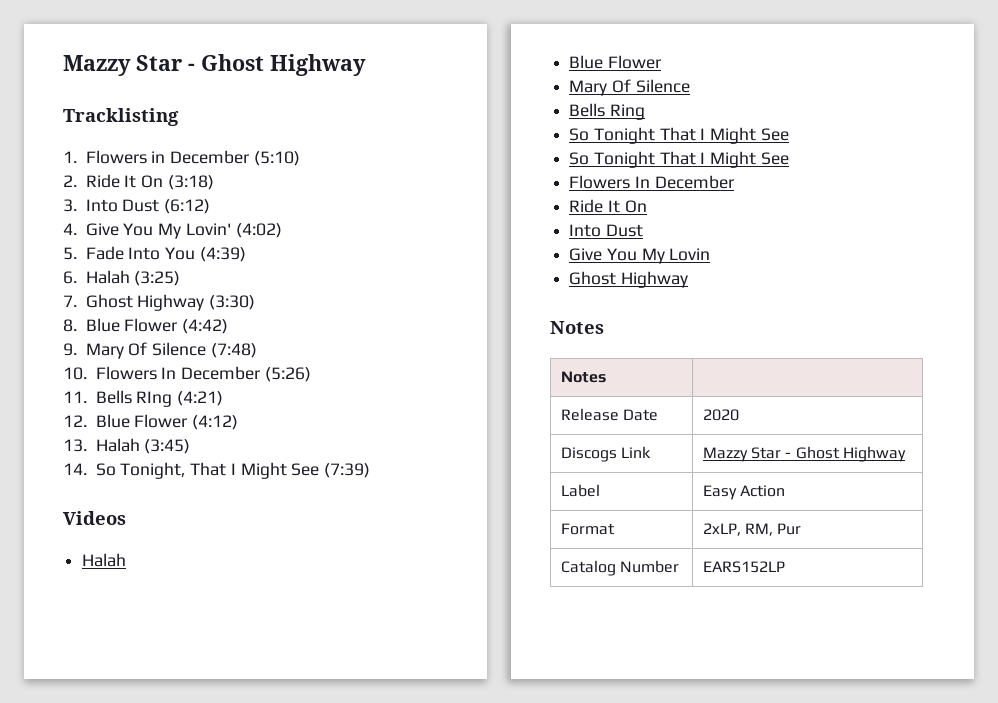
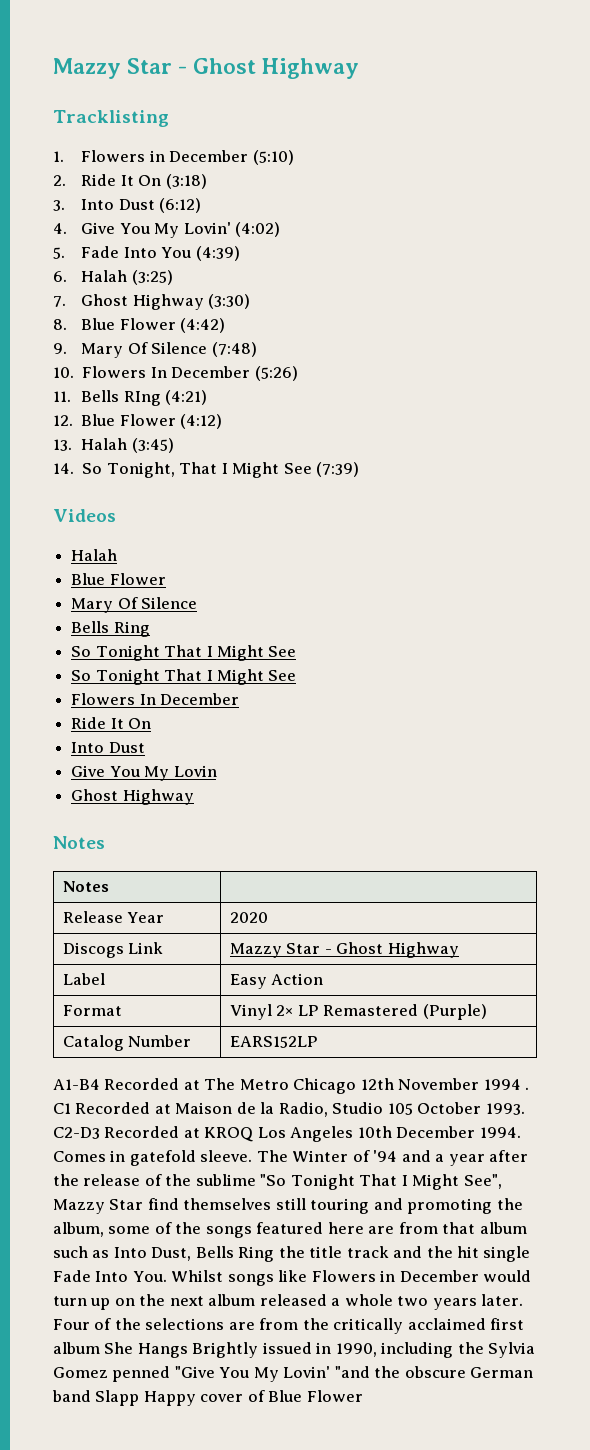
[623,409,659,421] Date -> [127,912,165,923] Year
[702,523,802,536] [560,560,680,576] [702,561,785,573] 2xLP, RM, Pur // Catalog Number | EARS152LP -> [229,1004,487,1020] [62,1035,192,1051] [229,1036,318,1048] [53,1078,530,1094] [53,1102,525,1117] [53,1126,521,1142] [53,1150,529,1166] [53,1174,502,1190] [53,1198,523,1214] [53,1222,527,1238] [53,1246,531,1262] [53,1270,532,1286] [53,1294,524,1310] [53,1318,525,1334] [53,1342,536,1358] [53,1366,534,1382] [52,1390,363,1406] Vinyl 2× LP Remastered (Purple) // Catalog Number | EARS152LP // A1-B4 Recorded at The Metro Chicago 12th November 1994 . C1 Recorded at Maison de la Radio, Studio 105 October 1993. C2-D3 Recorded at KROQ Los Angeles 10th December 1994. Comes in gatefold sleeve. The Winter of '94 and a year after the release of the sublime "So Tonight That I Might See", Mazzy Star find themselves still touring and promoting the album, some of the songs featured here are from that album such as Into Dust, Bells Ring the title track and the hit single Fade Into You. Whilst songs like Flowers in December would turn up on the next album released a whole two years later. Four of the selections are from the critically acclaimed first album She Hangs Brightly issued in 1990, including the Sylvia Gomez penned "Give You My Lovin' "and the obscure German band Slapp Happy cover of Blue Flower

